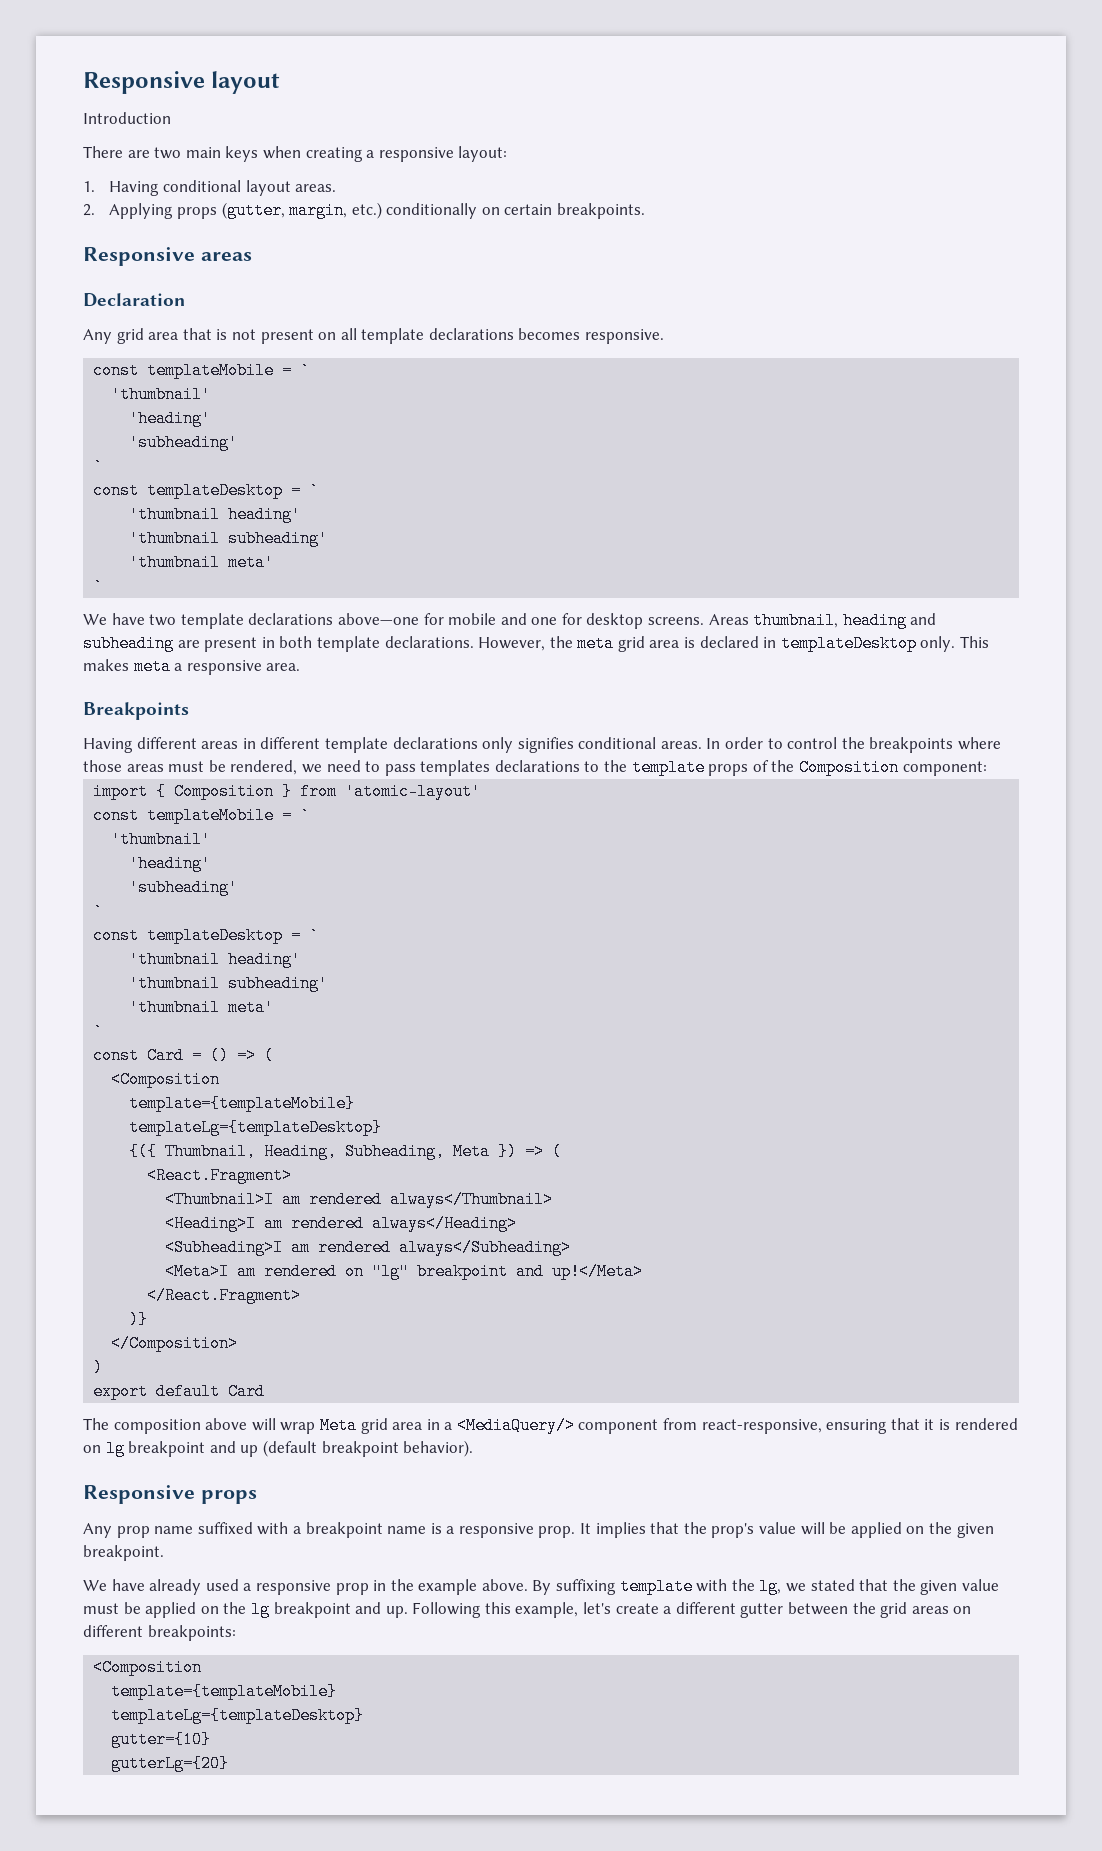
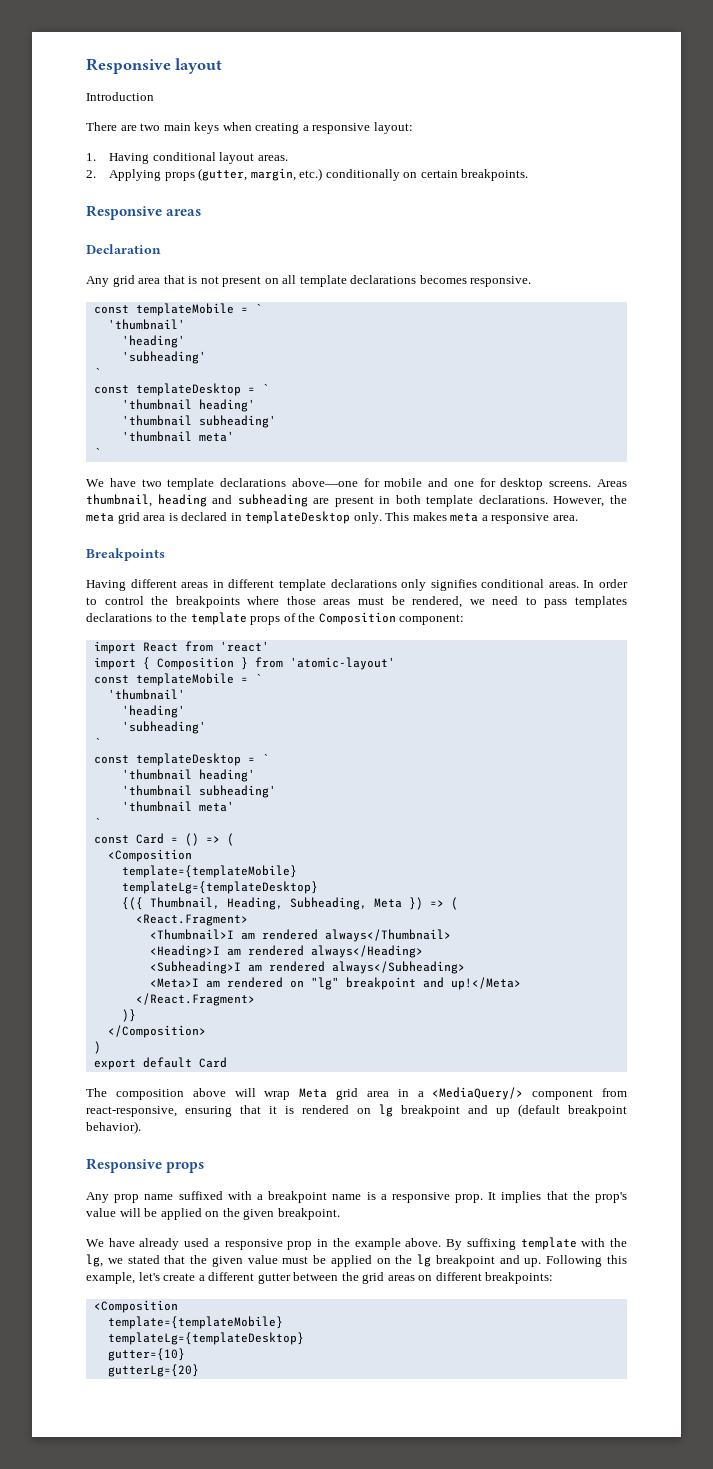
(987, 768) none -> [93,641,269,654] // import React from 'react'

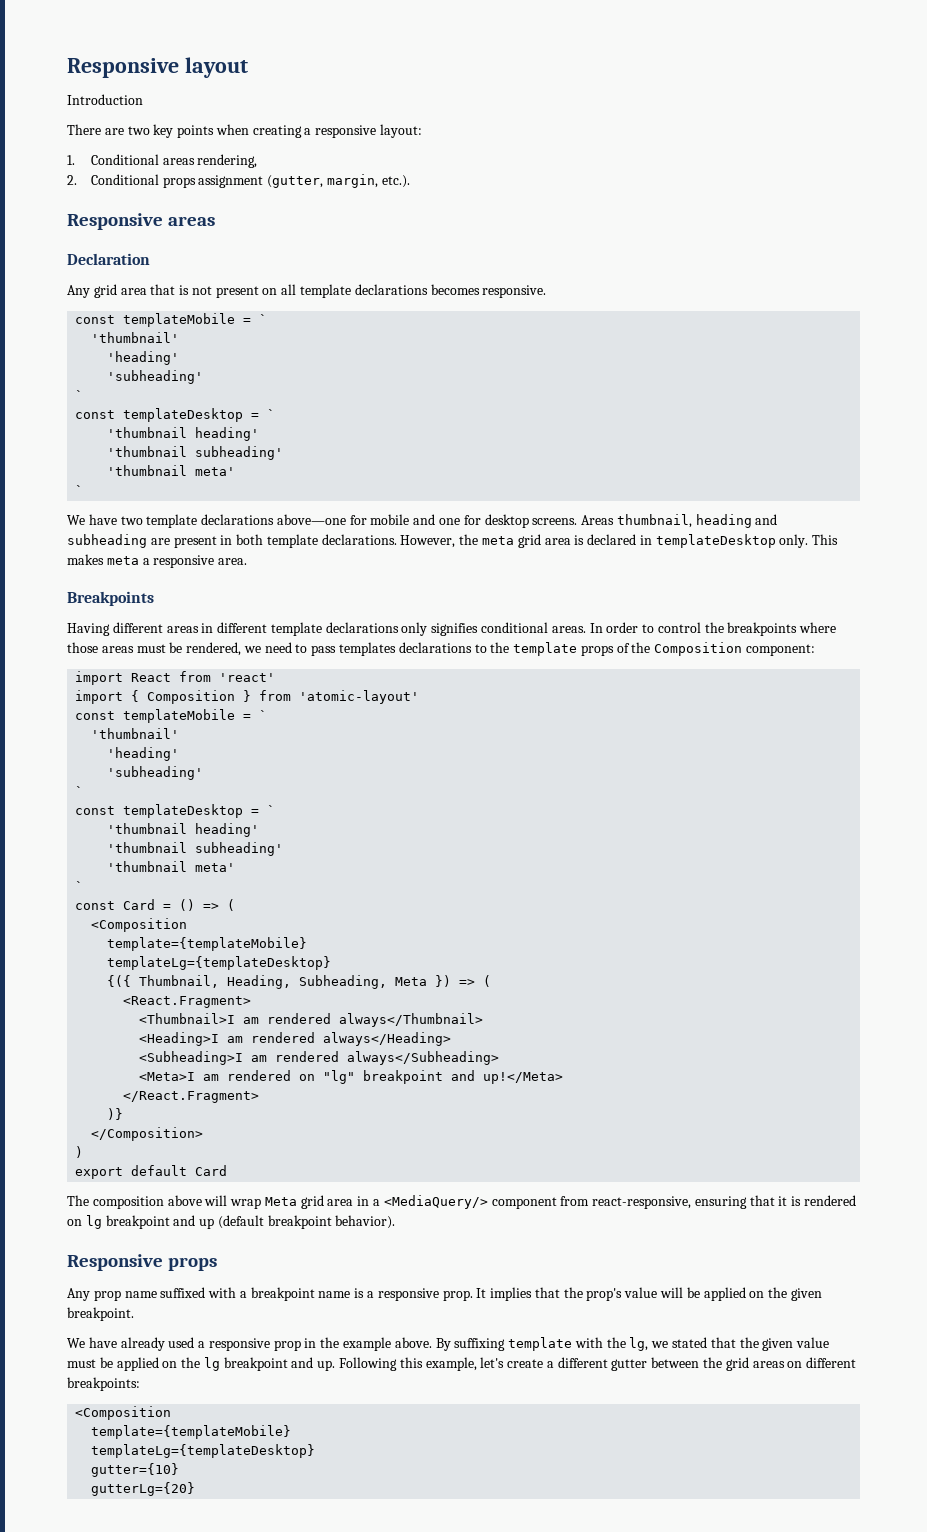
[163,122,220,134] main keys -> [153,124,215,138] key points
[109,152,288,164] [86,168,529,181] Having conditional layout areas. // 2. Applying props (gutter, margin, etc.) conditionally on certain breakpoints. -> [90,154,258,168] [67,174,410,188] Conditional areas rendering, // 2. Conditional props assignment (gutter, margin, etc.).

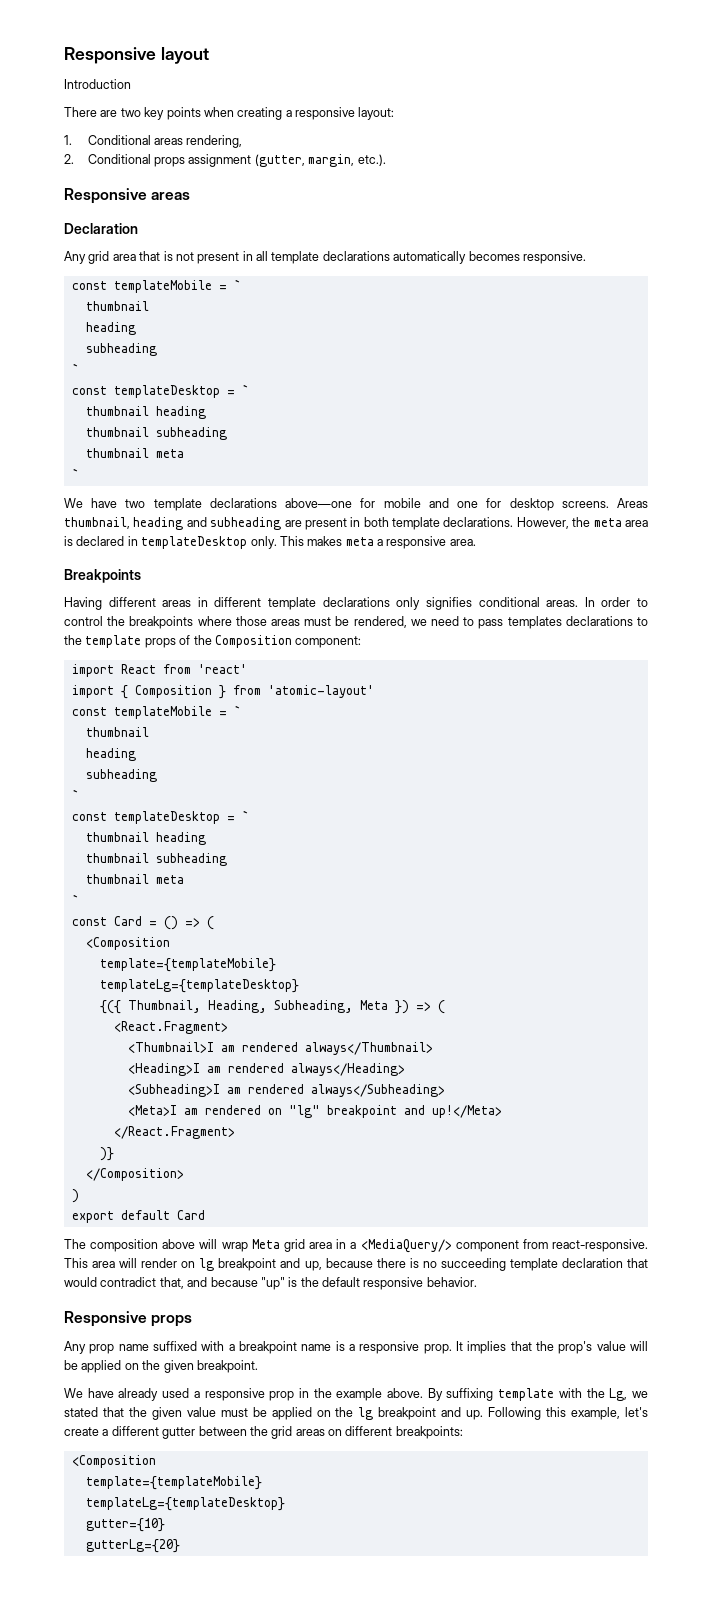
[262,288,278,295] on -> [242,251,253,261] in
(428, 289) none -> [393,251,467,264] automatically
[91,332,180,343] [107,351,180,365] [107,370,204,384] [75,390,84,400] [75,408,276,422] [107,427,260,441] [107,446,284,460] [107,465,236,476] 'thumbnail' // 'heading' // 'subheading' // ` // const templateDesktop = ` // 'thumbnail heading' // 'thumbnail subheading' // 'thumbnail meta' -> [85,301,149,311] [85,322,136,335] [85,343,157,356] [71,363,79,374] [71,384,249,398] [85,406,206,419] [85,427,227,440] [85,448,184,458] thumbnail // heading // subheading // ` // const templateDesktop = ` // thumbnail heading // thumbnail subheading // thumbnail meta
[517,534,541,548] grid -> (622, 522) none
[91,728,180,739] [107,747,180,761] [107,766,204,780] [75,786,84,796] [75,804,276,818] [107,823,260,837] [107,842,284,856] [107,861,236,872] 'thumbnail' // 'heading' // 'subheading' // ` // const templateDesktop = ` // 'thumbnail heading' // 'thumbnail subheading' // 'thumbnail meta' -> [85,727,149,737] [85,748,136,761] [85,769,157,782] [71,789,79,800] [71,810,249,824] [85,832,206,845] [85,853,227,866] [85,874,184,884] thumbnail // heading // subheading // ` // const templateDesktop = ` // thumbnail heading // thumbnail subheading // thumbnail meta
[592,1195,857,1209] [67,1215,396,1229] react-responsive, ensuring that it is rendered on lg breakpoint and up (default breakpoint behavior). -> [551,1239,648,1252] [64,1258,648,1271] [64,1277,477,1290] react-responsive. This area will render on lg breakpoint and up, because there is no succeeding template declaration that would contradict that, and because "up" is the default responsive behavior.
[629,1337,649,1351] lg, -> [609,1388,628,1401] Lg,

